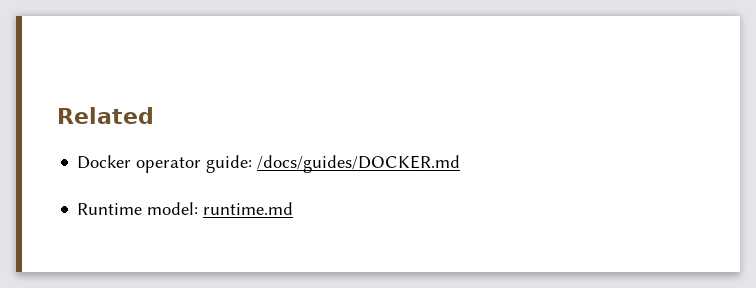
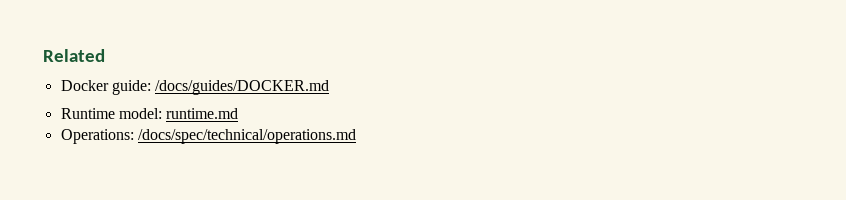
[136,157,202,173] operator -> (109, 85) none
(294, 208) none -> [60,129,356,144] // Operations: /docs/spec/technical/operations.md

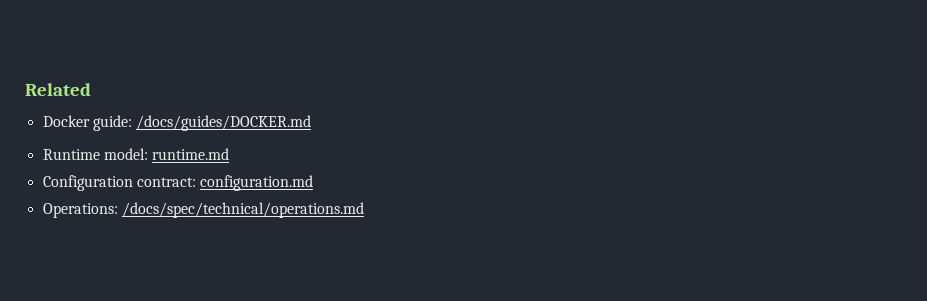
(239, 113) none -> [42,175,314,191] // Configuration contract: configuration.md

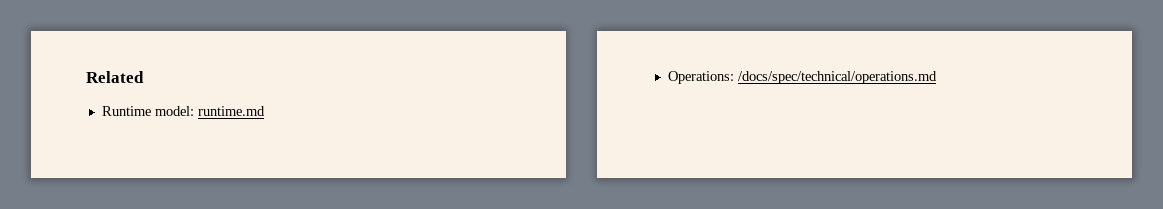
[42,115,312,131] // Docker guide: /docs/guides/DOCKER.md -> (144, 77) none
[42,175,314,191] // Configuration contract: configuration.md -> (265, 111) none

